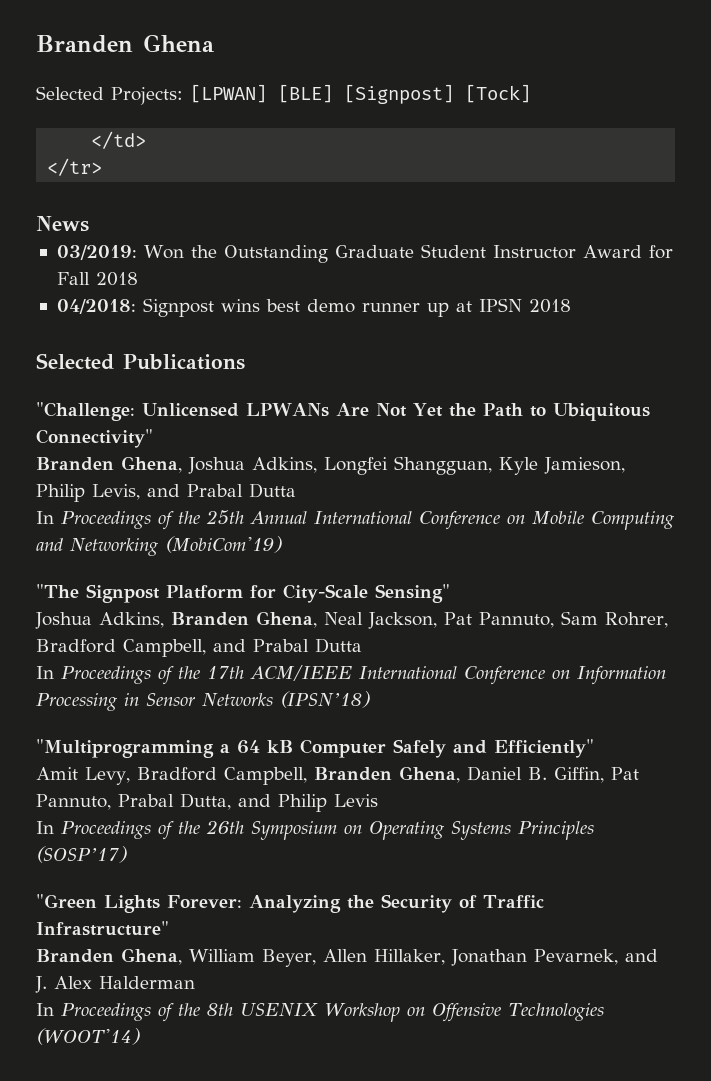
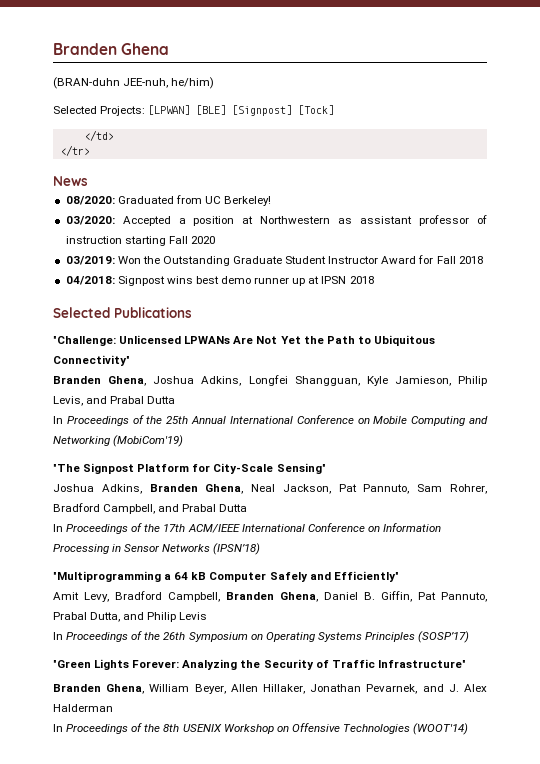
(214, 43) none -> [53,77,215,89] // (BRAN-duhn JEE-nuh, he/him)
(89, 224) none -> [65,195,272,206] [65,215,487,226] [65,236,215,246] // 08/2020: Graduated from UC Berkeley! // 03/2020: Accepted a position at Northwestern as assistant professor of instruction starting Fall 2020

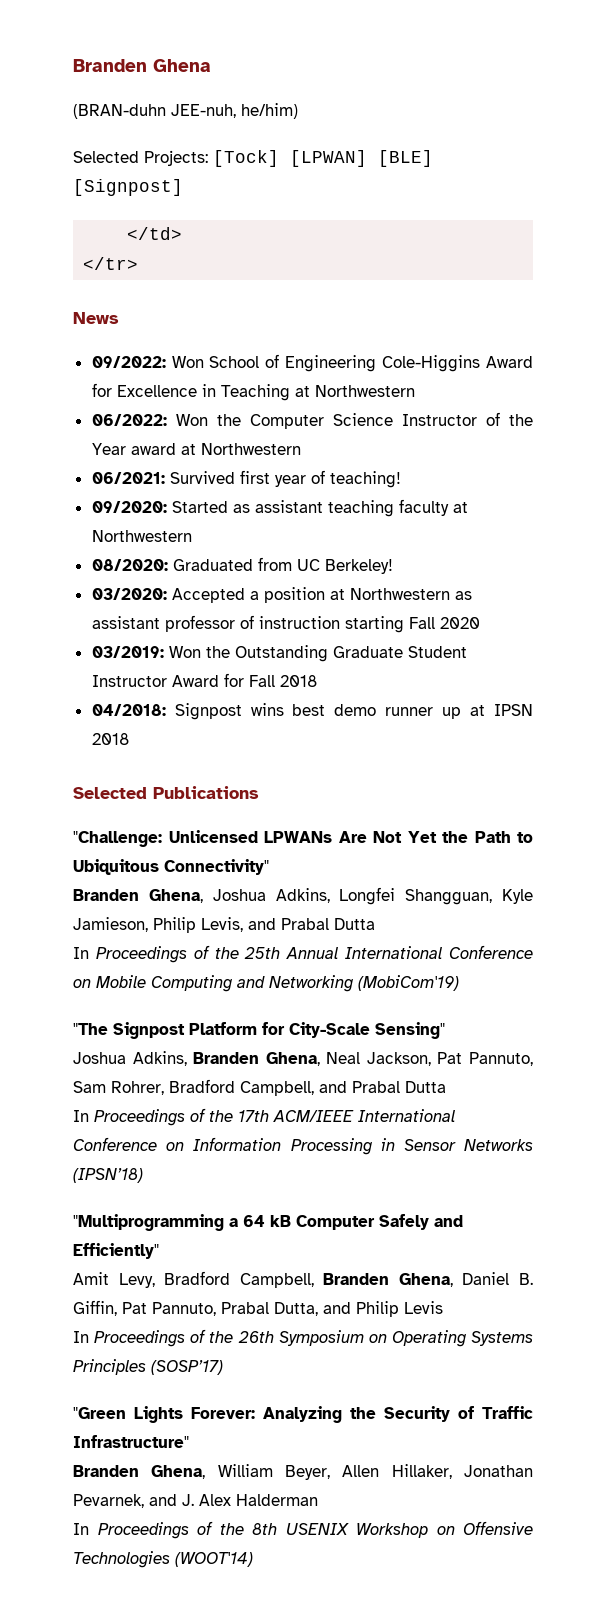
(146, 111) none -> [213,150,279,167] [Tock]
[298,105,335,115] [Tock] -> (183, 187) none
(88, 181) none -> [91,354,533,372] [91,383,415,401] [91,412,533,429] [91,443,301,455] [91,470,401,488] [91,499,468,517] [91,530,192,542] // 09/2022: Won School of Engineering Cole-Higgins Award for Excellence in Teaching at Northwestern // 06/2022: Won the Computer Science Instructor of the Year award at Northwestern // 06/2021: Survived first year of teaching! // 09/2020: Started as assistant teaching faculty at Northwestern

